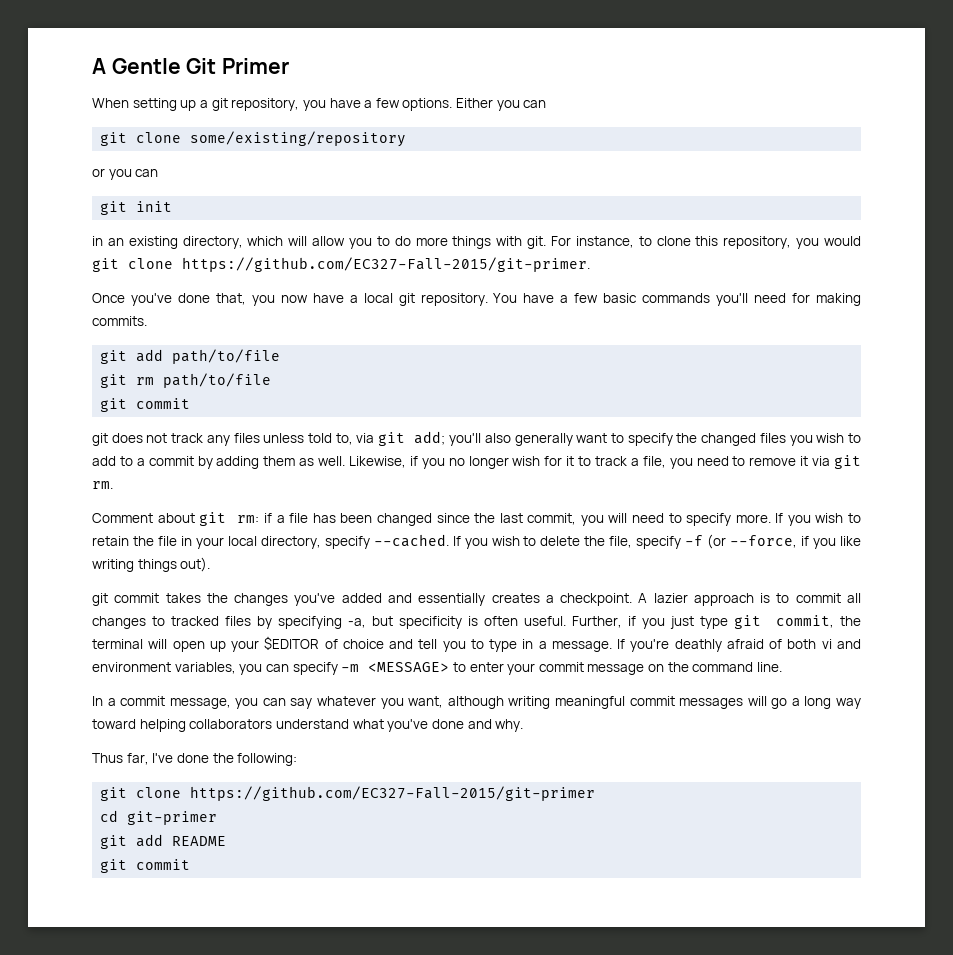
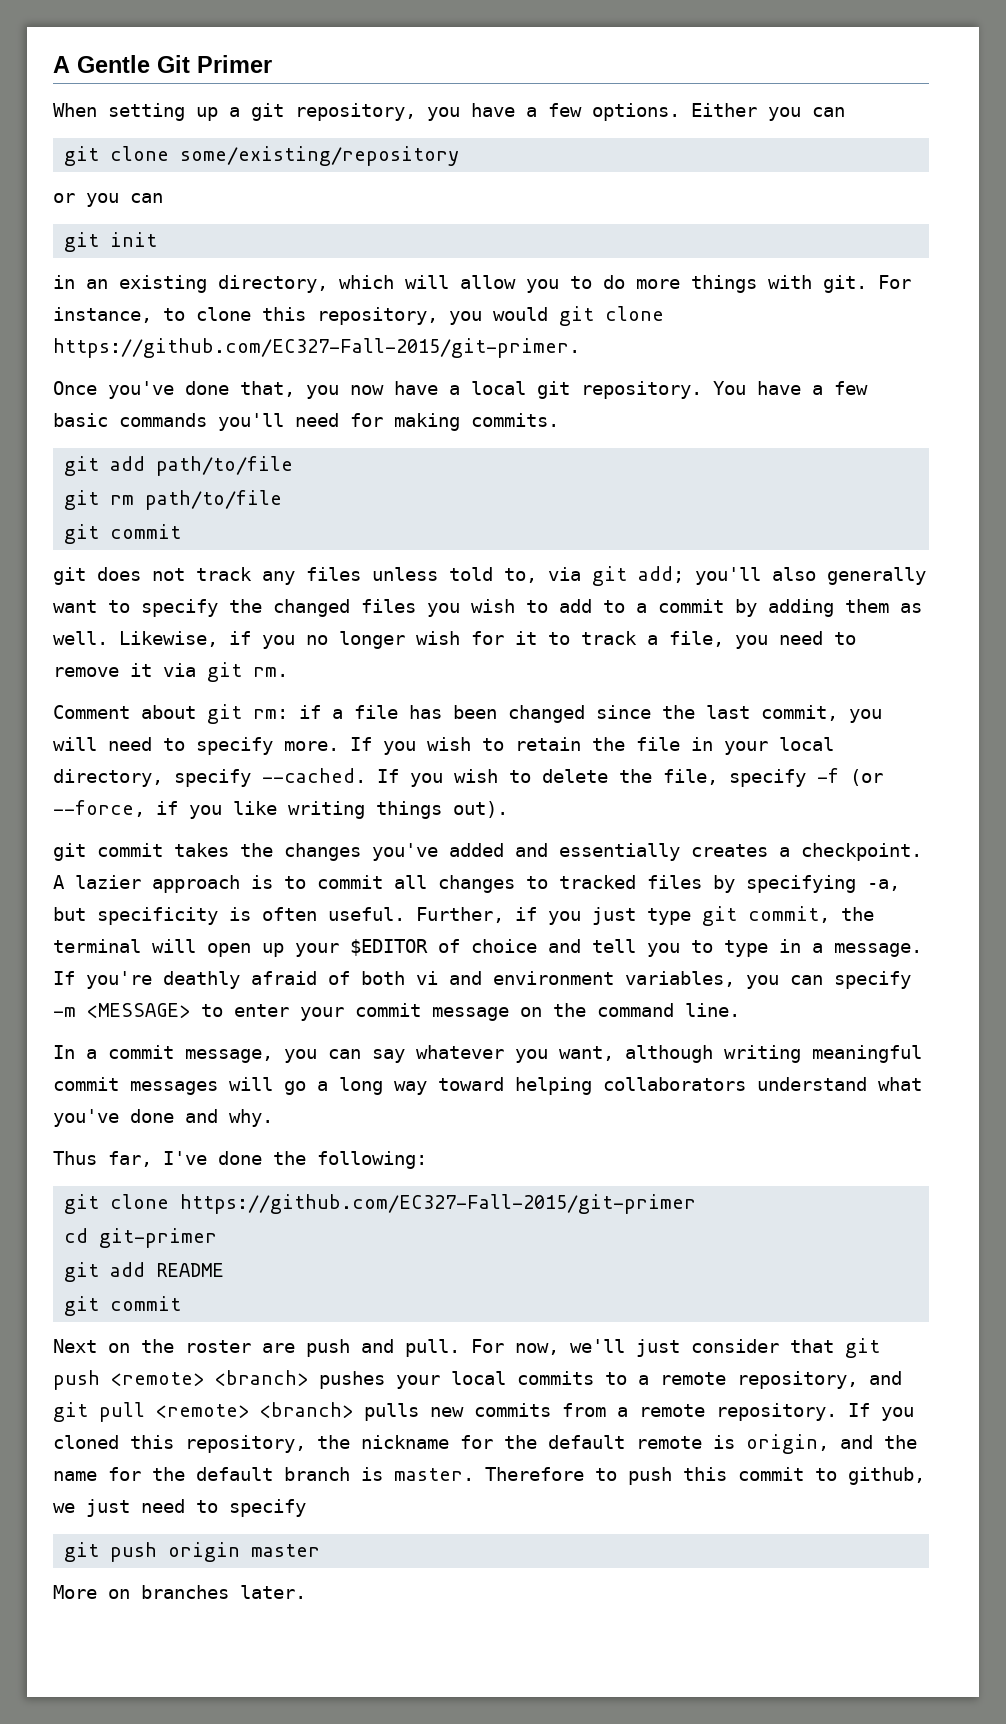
(191, 864) none -> [53,1338,880,1358] [53,1370,902,1390] [53,1402,914,1422] [53,1434,917,1454] [53,1467,925,1485] [53,1499,306,1517] [64,1542,321,1562] [53,1585,306,1599] // Next on the roster are push and pull. For now, we'll just consider that git push <remote> <branch> pushes your local commits to a remote repository, and git pull <remote> <branch> pulls new commits from a remote repository. If you cloned this repository, the nickname for the default remote is origin, and the name for the default branch is master. Therefore to push this commit to github, we just need to specify // git push origin master // More on branches later.

